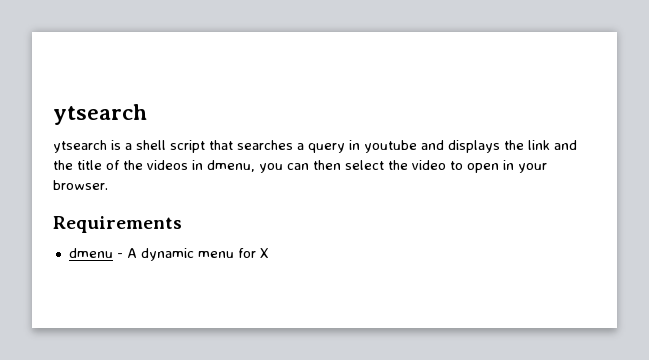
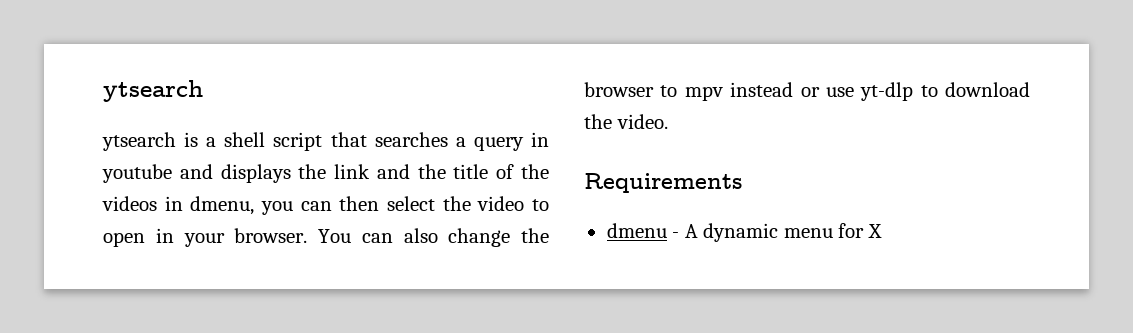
(108, 185) none -> [318,228,549,247] [584,82,1030,101] [584,114,668,129] You can also change the browser to mpv instead or use yt-dlp to download the video.

